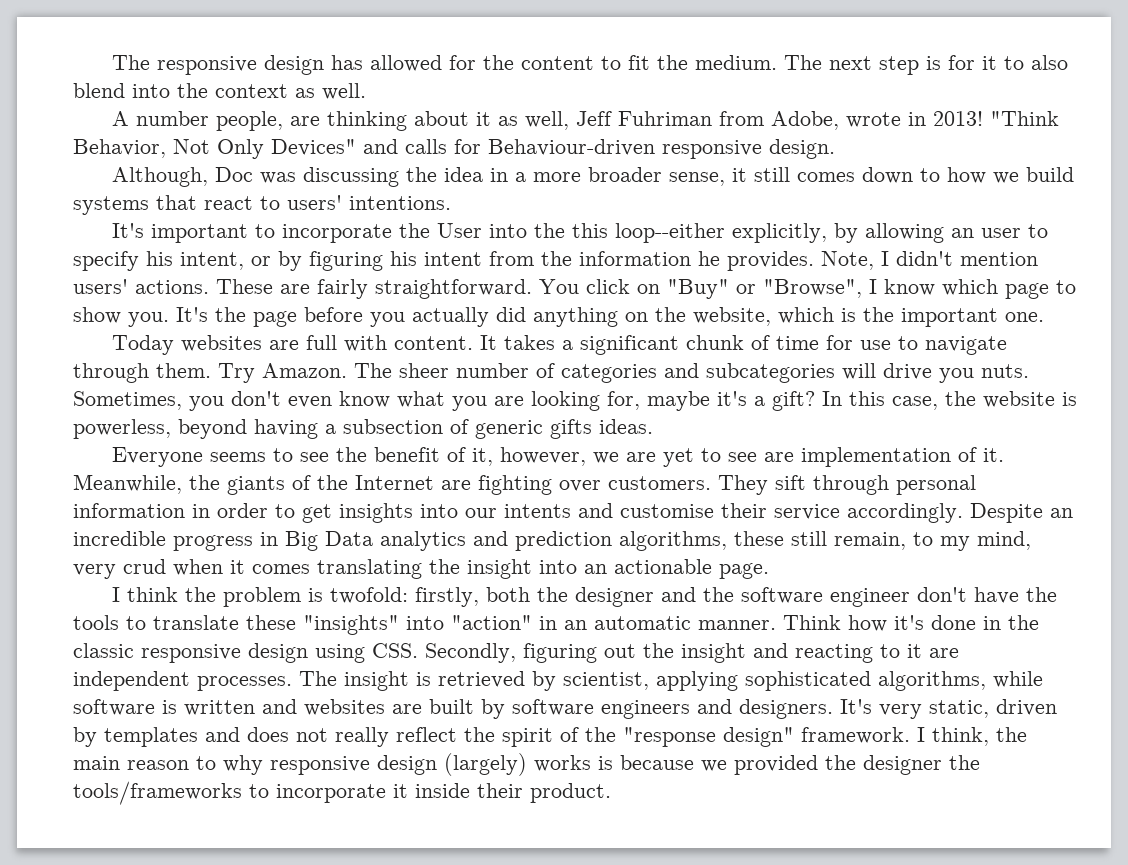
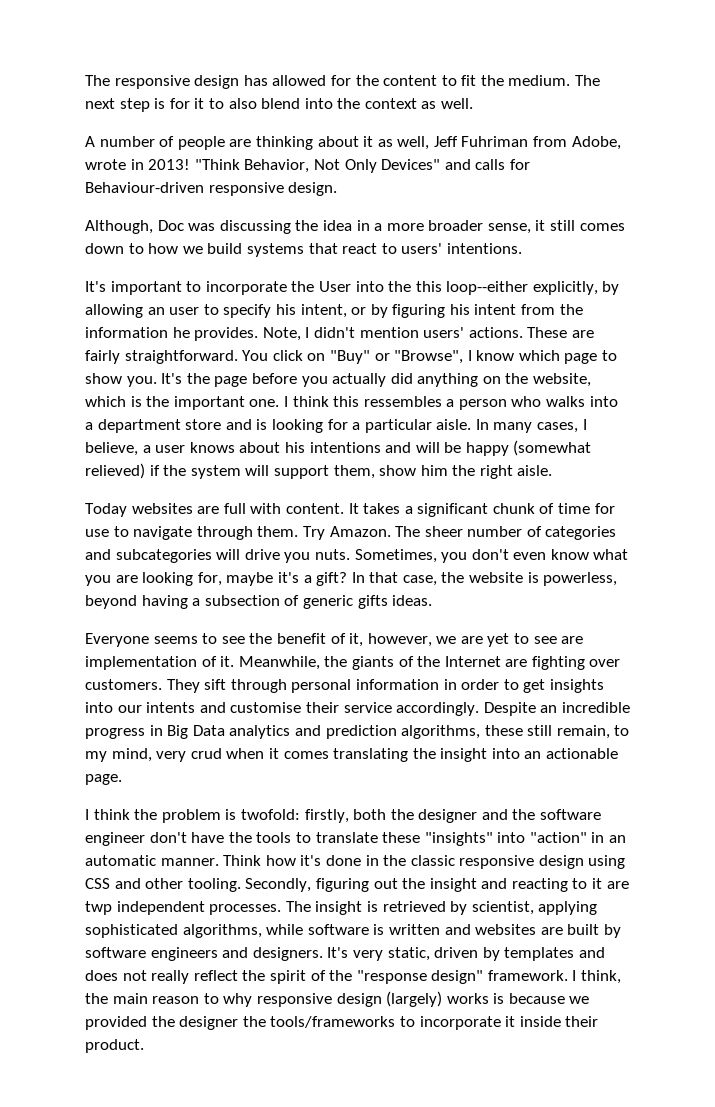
[215,111,283,131] people, -> [159,136,225,150] of people
(1044, 317) none -> [283,396,618,410] [85,419,587,433] [85,440,592,456] [85,463,553,479] I think this ressembles a person who walks into a department store and is looking for a particular aisle. In many cases, I believe, a user knows about his intentions and will be happy (somewhat relieved) if the system will support them, show him the right aisle.
[849,391,885,406] this -> [369,572,399,583] that
[372,643,418,658] CSS. -> [85,878,241,892] CSS and other tooling.
(959, 653) none -> [85,901,112,915] twp

